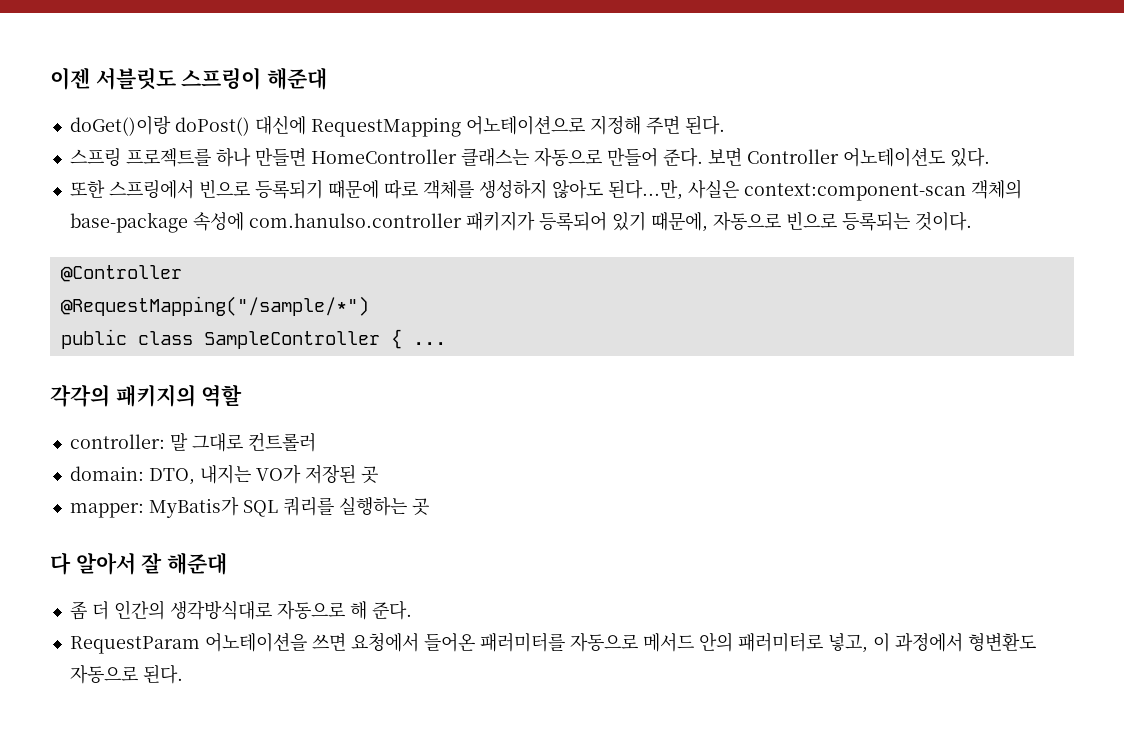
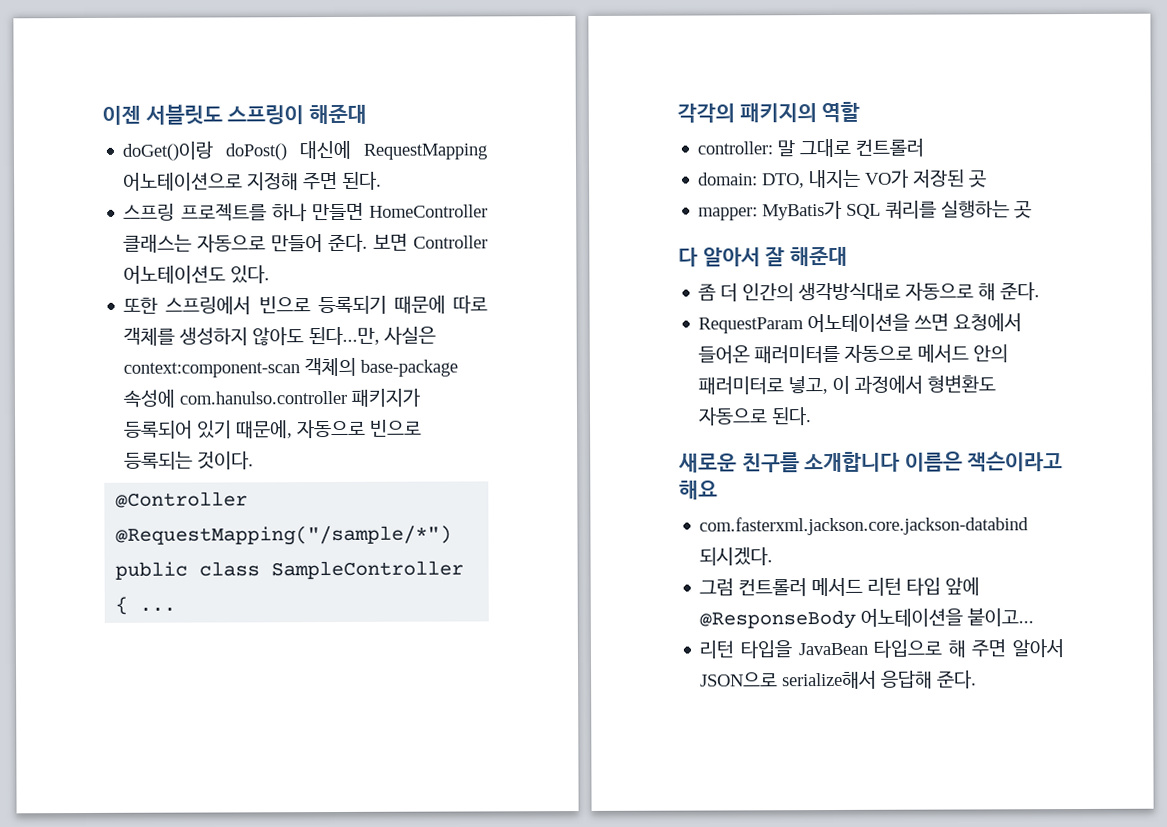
(183, 674) none -> [678,451,1064,473] [679,480,718,500] [699,516,1030,536] [699,547,774,566] [699,577,981,597] [699,608,1035,630] [699,639,1064,659] [700,670,978,690] // 새로운 친구를 소개합니다 이름은 잭슨이라고 해요 // com.fasterxml.jackson.core.jackson-databind 되시겠다. // 그럼 컨트롤러 메서드 리턴 타입 앞에 @ResponseBody 어노테이션을 붙이고... // 리턴 타입을 JavaBean 타입으로 해 주면 알아서 JSON으로 serialize해서 응답해 준다.

